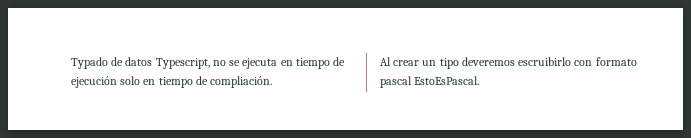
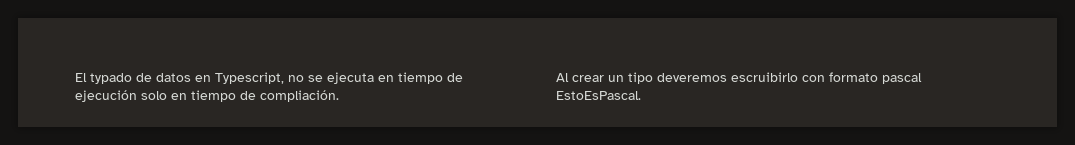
[71,57,108,69] Typado -> [75,73,132,84] El typado
(153, 61) none -> [195,75,211,82] en

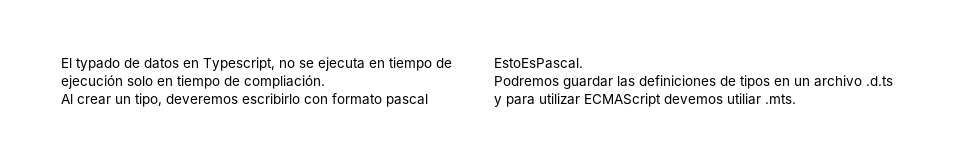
[628,72,798,84] tipo deveremos escruibirlo -> [135,93,300,107] tipo, deveremos escribirlo
(641, 95) none -> [494,75,893,89] [494,93,796,107] // Podremos guardar las definiciones de tipos en un archivo .d.ts y para utilizar ECMAScript devemos utiliar .mts.

